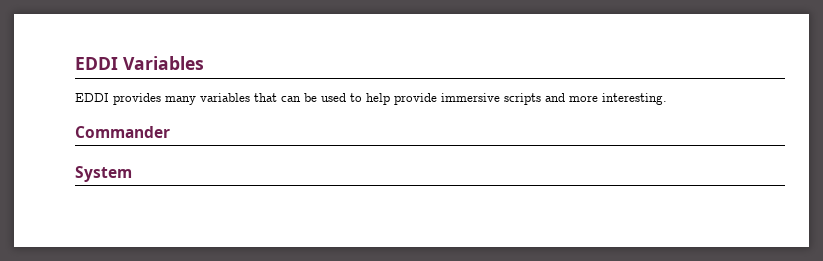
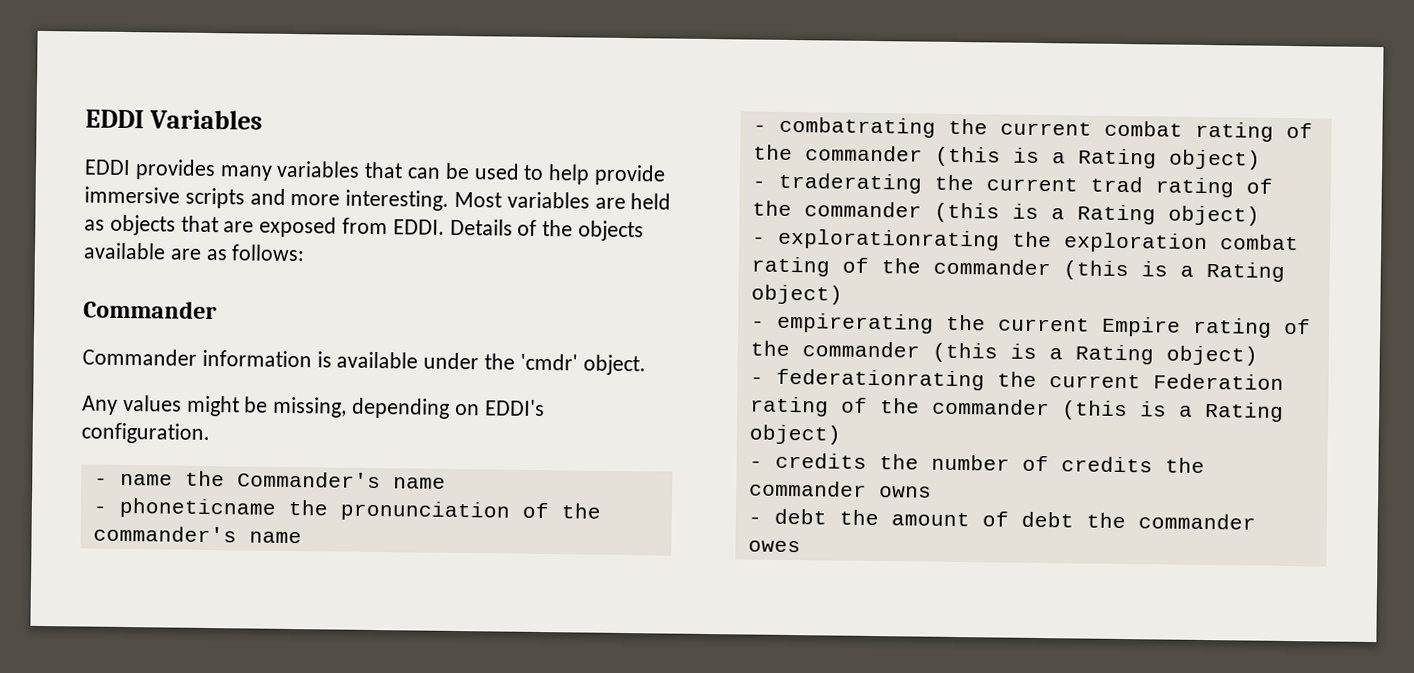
[75,126,170,138] [75,166,132,182] // Commander // System -> [454,191,672,210] [84,214,645,242] [83,242,306,262] [83,300,217,320] [82,348,646,376] [82,394,545,419] [81,422,210,445] [93,470,446,489] [92,497,601,522] [92,525,302,544] [752,116,1313,142] [752,144,1261,170] [751,172,1273,198] [751,200,1260,226] [751,228,1299,254] [750,256,1285,282] [750,284,843,305] [750,312,1311,338] [749,340,1258,366] [749,368,1284,391] [749,396,1284,422] [748,424,841,445] [748,452,1205,473] [748,480,932,498] [747,508,1256,530] [747,540,801,553] Most variables are held as objects that are exposed from EDDI. Details of the objects available are as follows: // Commander // Commander information is available under the 'cmdr' object. // Any values might be missing, depending on EDDI's configuration. // - name the Commander's name // - phoneticname the pronunciation of the commander's name // - combatrating the current combat rating of the commander (this is a Rating object) // - traderating the current trad rating of the commander (this is a Rating object) // - explorationrating the exploration combat rating of the commander (this is a Rating object) // - empirerating the current Empire rating of the commander (this is a Rating object) // - federationrating the current Federation rating of the commander (this is a Rating object) // - credits the number of credits the commander owns // - debt the amount of debt the commander owes

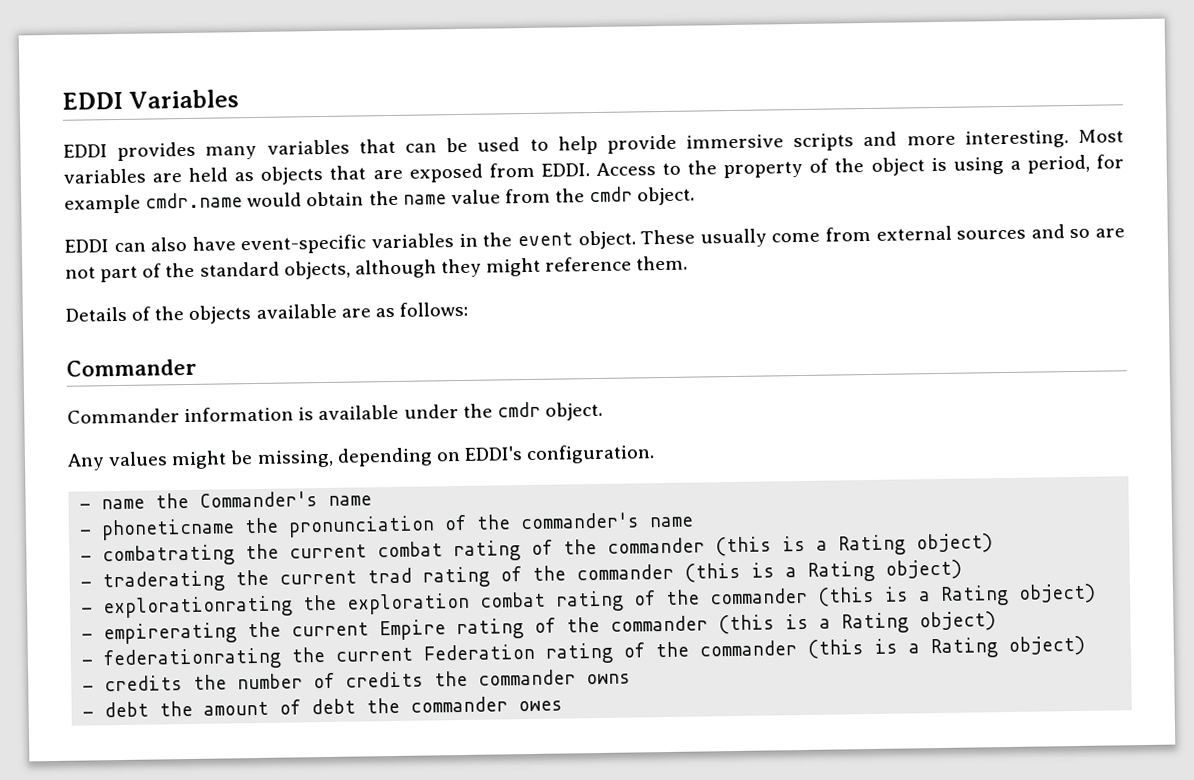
(445, 227) none -> [595,154,1124,179] [64,186,696,214] [64,224,1125,255] [65,255,689,283] Access to the property of the object is using a period, for example cmdr.name would obtain the name value from the cmdr object. // EDDI can also have event-specific variables in the event object. These usually come from external sources and so are not part of the standard objects, although they might reference them. //
[519,353,578,371] 'cmdr' -> [496,401,541,418] cmdr

